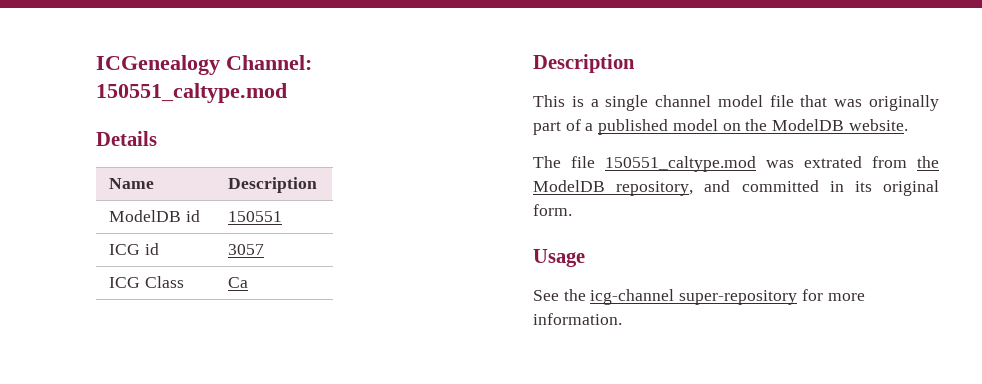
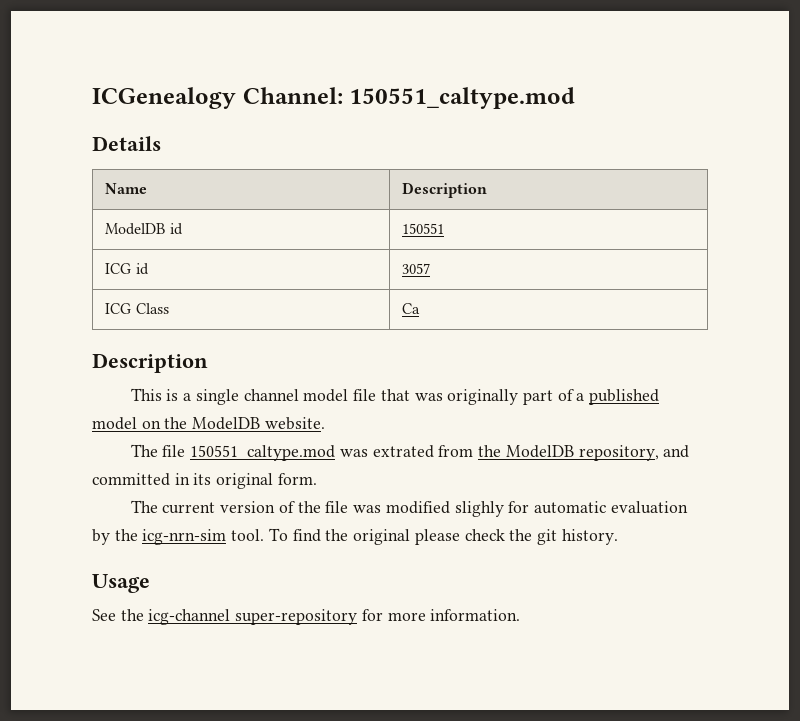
(572, 210) none -> [130,500,688,517] [92,528,618,545] // The current version of the file was modified slighly for automatic evaluation by the icg-nrn-sim tool. To find the original please check the git history.

